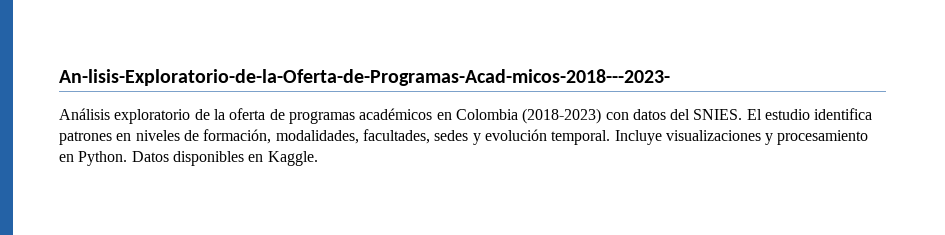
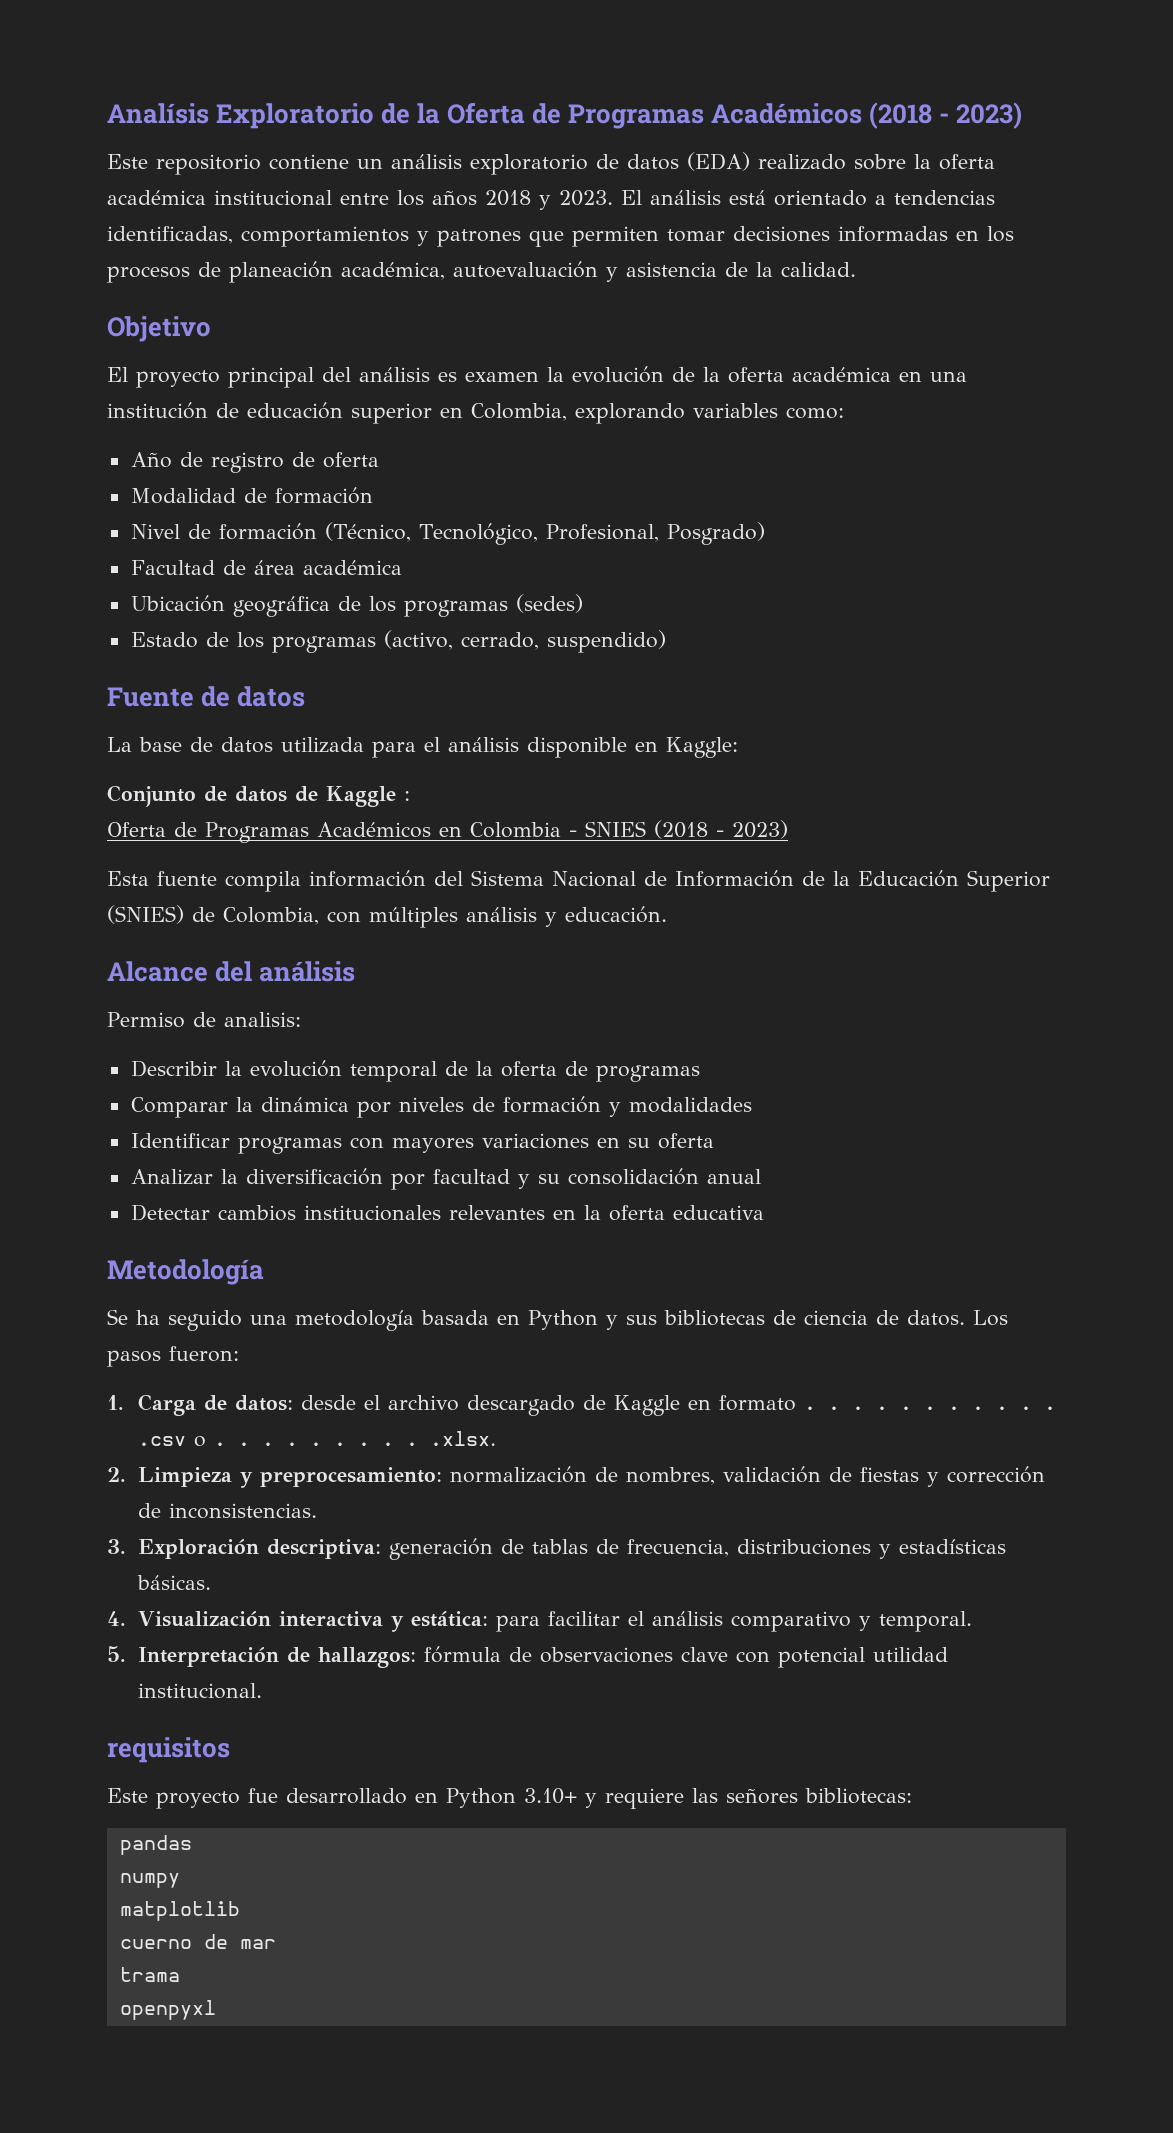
[59,69,670,86] [59,108,873,124] [59,129,869,145] [59,151,318,166] An-lisis-Exploratorio-de-la-Oferta-de-Programas-Acad-micos-2018---2023- // Análisis exploratorio de la oferta de programas académicos en Colombia (2018-2023) con datos del SNIES. El estudio identifica patrones en niveles de formación, modalidades, facultades, sedes y evolución temporal. Incluye visualizaciones y procesamiento en Python. Datos disponibles en Kaggle. -> [107,102,1023,129] [107,152,995,175] [107,190,995,210] [107,226,1014,247] [107,261,856,283] [107,316,211,342] [107,366,967,388] [107,402,844,424] [130,452,379,473] [130,487,373,504] [130,522,765,545] [130,560,402,575] [130,594,583,617] [130,630,666,653] [107,686,306,707] [107,737,738,758] [107,785,410,807] [107,820,788,843] [107,870,1050,892] [107,905,667,928] [107,961,356,982] [107,1012,301,1028] [130,1060,700,1082] [130,1096,752,1118] [130,1133,714,1154] [130,1168,761,1190] [130,1204,764,1221] [107,1259,264,1285] [107,1309,1008,1331] [107,1346,239,1367] [107,1394,1057,1416] [138,1431,497,1447] [107,1466,1046,1488] [138,1503,318,1519] [107,1538,1007,1560] [137,1575,212,1590] [107,1611,973,1632] [107,1646,949,1668] [138,1683,263,1699] [107,1737,230,1763] [107,1788,912,1809] [119,1835,192,1855] [119,1873,180,1888] [119,1901,240,1921] [119,1934,276,1949] [119,1967,180,1982] [119,2000,216,2020] Analísis Exploratorio de la Oferta de Programas Académicos (2018 - 2023) // Este repositorio contiene un análisis exploratorio de datos (EDA) realizado sobre la oferta académica institucional entre los años 2018 y 2023. El análisis está orientado a tendencias identificadas, comportamientos y patrones que permiten tomar decisiones informadas en los procesos de planeación académica, autoevaluación y asistencia de la calidad. // Objetivo // El proyecto principal del análisis es examen la evolución de la oferta académica en una institución de educación superior en Colombia, explorando variables como: // Año de registro de oferta // Modalidad de formación // Nivel de formación (Técnico, Tecnológico, Profesional, Posgrado) // Facultad de área académica // Ubicación geográfica de los programas (sedes) // Estado de los programas (activo, cerrado, suspendido) // Fuente de datos // La base de datos utilizada para el análisis disponible en Kaggle: // Conjunto de datos de Kaggle : // Oferta de Programas Académicos en Colombia - SNIES (2018 - 2023) // Esta fuente compila información del Sistema Nacional de Información de la Educación Superior (SNIES) de Colombia, con múltiples análisis y educación. // Alcance del análisis // Permiso de analisis: // Describir la evolución temporal de la oferta de programas // Comparar la dinámica por niveles de formación y modalidades // Identificar programas con mayores variaciones en su oferta // Analizar la diversificación por facultad y su consolidación anual // Detectar cambios institucionales relevantes en la oferta educativa // Metodología // Se ha seguido una metodología basada en Python y sus bibliotecas de ciencia de datos. Los pasos fueron: // 1. Carga de datos: desde el archivo descargado de Kaggle en formato . . . . . . . . . . . .csv o . . . . . . . . . .xlsx. // 2. Limpieza y preprocesamiento: normalización de nombres, validación de fiestas y corrección de inconsistencias. // 3. Exploración descriptiva: generación de tablas de frecuencia, distribuciones y estadísticas básicas. // 4. Visualización interactiva y estática: para facilitar el análisis comparativo y temporal. // 5. Interpretación de hallazgos: fórmula de observaciones clave con potencial utilidad institucional. // requisitos // Este proyecto fue desarrollado en Python 3.10+ y requiere las señores bibliotecas: // pandas // numpy // matplotlib // cuerno de mar // trama // openpyxl

